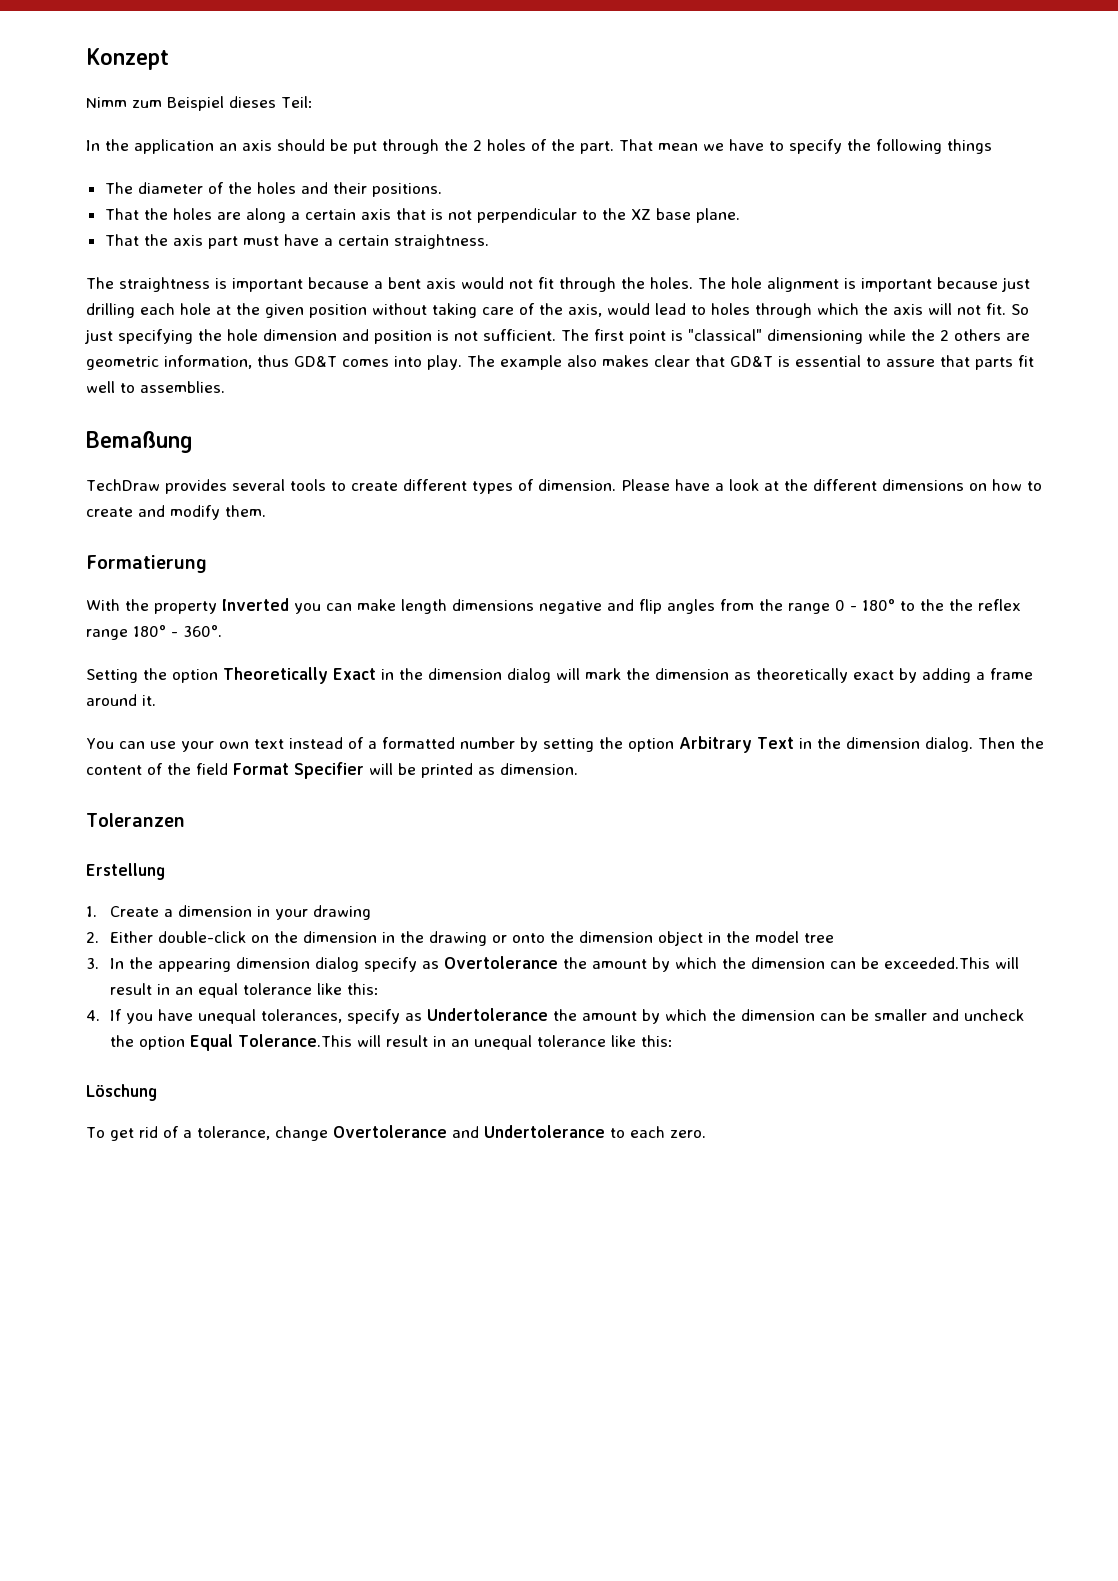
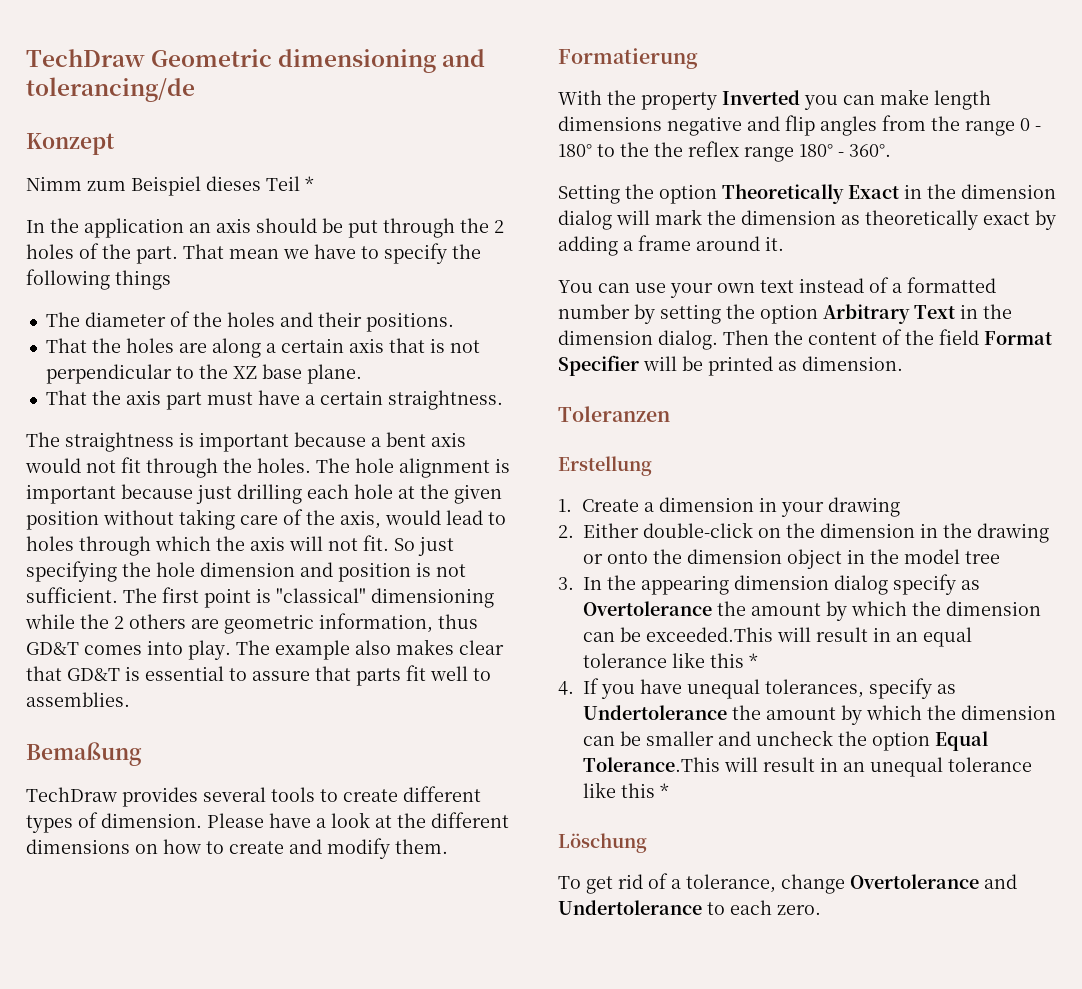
(86, 59) none -> [26,49,486,73] [26,77,195,102] TechDraw Geometric dimensioning and tolerancing/de //
[281,96,313,108] Teil: -> [266,176,314,191] Teil *
[346,983,379,995] this: -> [710,653,758,668] this *
[640,1035,673,1047] this: -> [621,783,669,798] this *

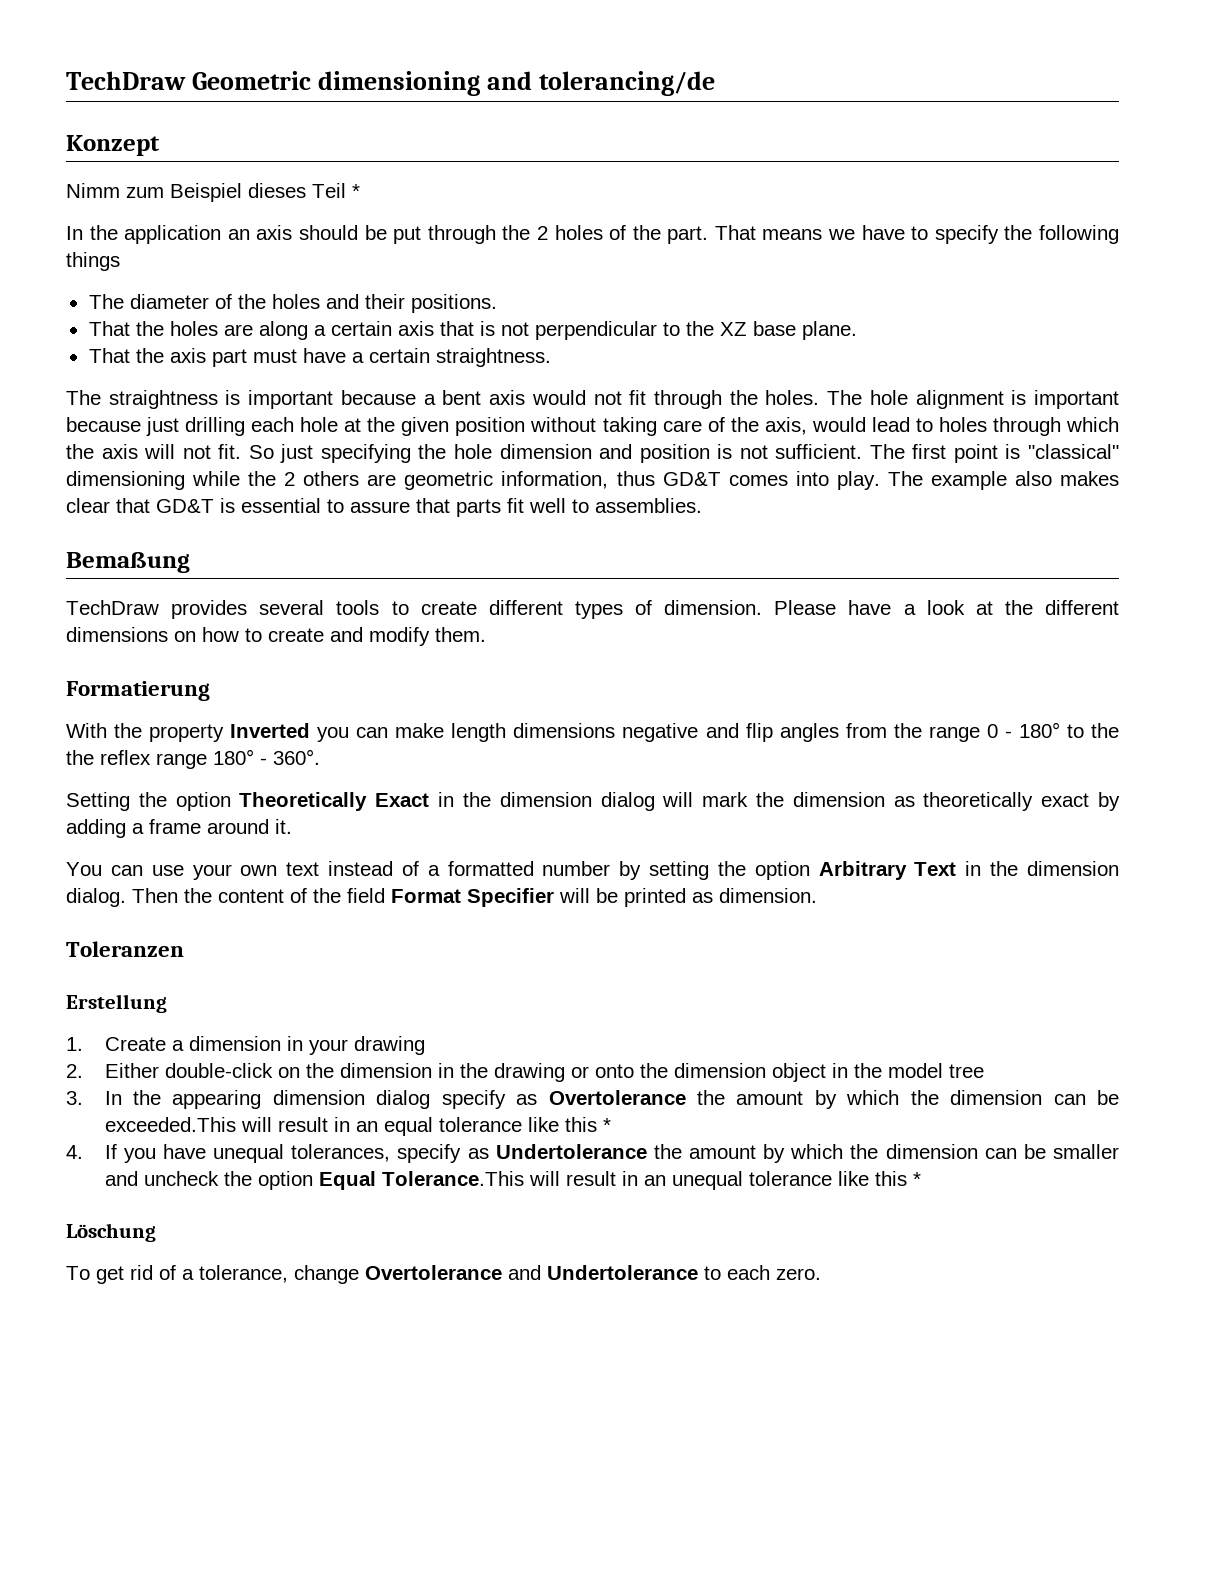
[229,249,279,259] mean -> [762,229,823,240] means

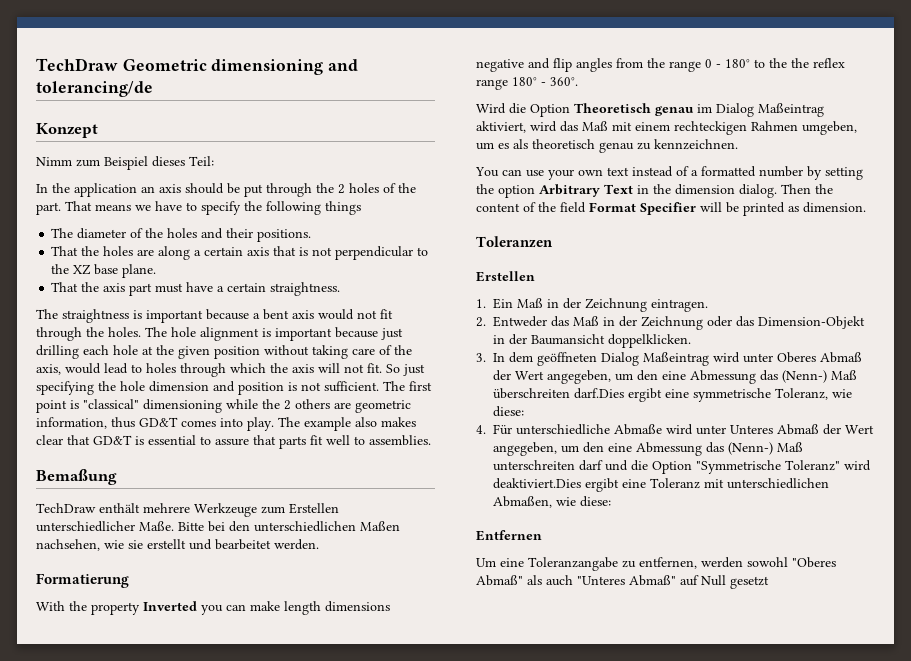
[312,183,360,198] Teil * -> [189,156,214,166] Teil:
[171,600,1119,619] [66,627,486,646] provides several tools to create different types of dimension. Please have a look at the different dimensions on how to create and modify them. -> [99,503,339,517] [36,521,400,532] [36,539,319,551] enthält mehrere Werkzeuge zum Erstellen unterschiedlicher Maße. Bitte bei den unterschiedlichen Maßen nachsehen, wie sie erstellt und bearbeitet werden.
[66,792,1120,811] [66,819,292,838] Setting the option Theoretically Exact in the dimension dialog will mark the dimension as theoretically exact by adding a frame around it. -> [476,103,824,117] [476,121,857,135] [476,139,738,153] Wird die Option Theoretisch genau im Dialog Maßeintrag aktiviert, wird das Maß mit einem rechteckigen Rahmen umgeben, um es als theoretisch genau zu kennzeichnen.
[66,994,167,1013] Erstellung -> [476,271,535,282] Erstellen
[104,1036,425,1055] [66,1063,984,1082] [66,1090,1120,1109] [104,1117,611,1136] [66,1144,1119,1163] [104,1171,921,1190] [66,1223,156,1242] [66,1265,821,1284] Create a dimension in your drawing // 2. Either double-click on the dimension in the drawing or onto the dimension object in the model tree // 3. In the appearing dimension dialog specify as Overtolerance the amount by which the dimension can be exceeded.This will result in an equal tolerance like this * // 4. If you have unequal tolerances, specify as Undertolerance the amount by which the dimension can be smaller and uncheck the option Equal Tolerance.This will result in an unequal tolerance like this * // Löschung // To get rid of a tolerance, change Overtolerance and Undertolerance to each zero. -> [493,298,708,312] [476,316,865,330] [493,334,691,348] [476,352,862,366] [493,370,857,384] [493,388,852,402] [493,406,524,417] [476,424,874,435] [493,442,803,456] [493,460,871,474] [493,478,829,492] [493,496,611,508] [476,530,542,541] [476,557,836,571] [476,575,769,589] Ein Maß in der Zeichnung eintragen. // 2. Entweder das Maß in der Zeichnung oder das Dimension-Objekt in der Baumansicht doppelklicken. // 3. In dem geöffneten Dialog Maßeintrag wird unter Oberes Abmaß der Wert angegeben, um den eine Abmessung das (Nenn-) Maß überschreiten darf.Dies ergibt eine symmetrische Toleranz, wie diese: // 4. Für unterschiedliche Abmaße wird unter Unteres Abmaß der Wert angegeben, um den eine Abmessung das (Nenn-) Maß unterschreiten darf und die Option "Symmetrische Toleranz" wird deaktiviert.Dies ergibt eine Toleranz mit unterschiedlichen Abmaßen, wie diese: // Entfernen // Um eine Toleranzangabe zu entfernen, werden sowohl "Oberes Abmaß" als auch "Unteres Abmaß" auf Null gesetzt

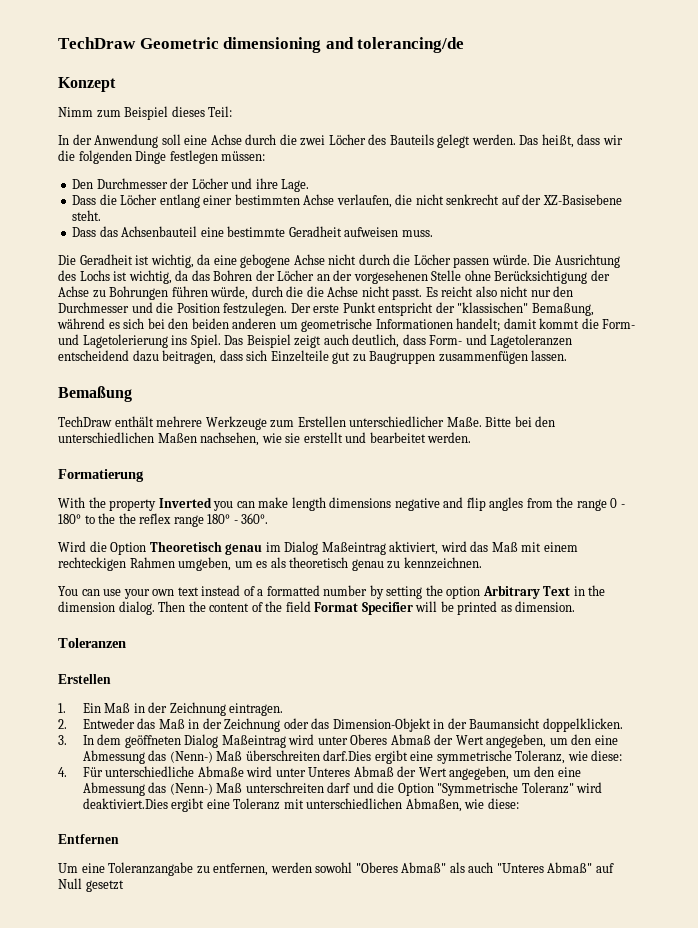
[52,183,416,197] [36,201,361,215] [51,228,312,242] [51,246,429,260] [51,264,157,278] [51,282,341,296] [36,309,393,323] [36,327,403,341] [36,345,412,359] [36,363,425,377] [36,381,432,395] [36,399,411,413] [36,417,416,431] [36,435,431,449] the application an axis should be put through the 2 holes of the part. That means we have to specify the following things // The diameter of the holes and their positions. // That the holes are along a certain axis that is not perpendicular to the XZ base plane. // That the axis part must have a certain straightness. // The straightness is important because a bent axis would not fit through the holes. The hole alignment is important because just drilling each hole at the given position without taking care of the axis, would lead to holes through which the axis will not fit. So just specifying the hole dimension and position is not sufficient. The first point is "classical" dimensioning while the 2 others are geometric information, thus GD&T comes into play. The example also makes clear that GD&T is essential to assure that parts fit well to assemblies. -> [72,134,623,148] [58,150,266,164] [72,178,310,192] [72,194,622,208] [72,210,102,221] [72,226,433,237] [58,254,620,268] [58,270,610,284] [58,286,574,300] [58,302,594,316] [57,318,636,332] [58,334,573,348] [58,350,568,364] der Anwendung soll eine Achse durch die zwei Löcher des Bauteils gelegt werden. Das heißt, dass wir die folgenden Dinge festlegen müssen: // Den Durchmesser der Löcher und ihre Lage. // Dass die Löcher entlang einer bestimmten Achse verlaufen, die nicht senkrecht auf der XZ-Basisebene steht. // Dass das Achsenbauteil eine bestimmte Geradheit aufweisen muss. // Die Geradheit ist wichtig, da eine gebogene Achse nicht durch die Löcher passen würde. Die Ausrichtung des Lochs ist wichtig, da das Bohren der Löcher an der vorgesehenen Stelle ohne Berücksichtigung der Achse zu Bohrungen führen würde, durch die die Achse nicht passt. Es reicht also nicht nur den Durchmesser und die Position festzulegen. Der erste Punkt entspricht der "klassischen" Bemaßung, während es sich bei den beiden anderen um geometrische Informationen handelt; damit kommt die Form- und Lagetolerierung ins Spiel. Das Beispiel zeigt auch deutlich, dass Form- und Lagetoleranzen entscheidend dazu beitragen, dass sich Einzelteile gut zu Baugruppen zusammenfügen lassen.

